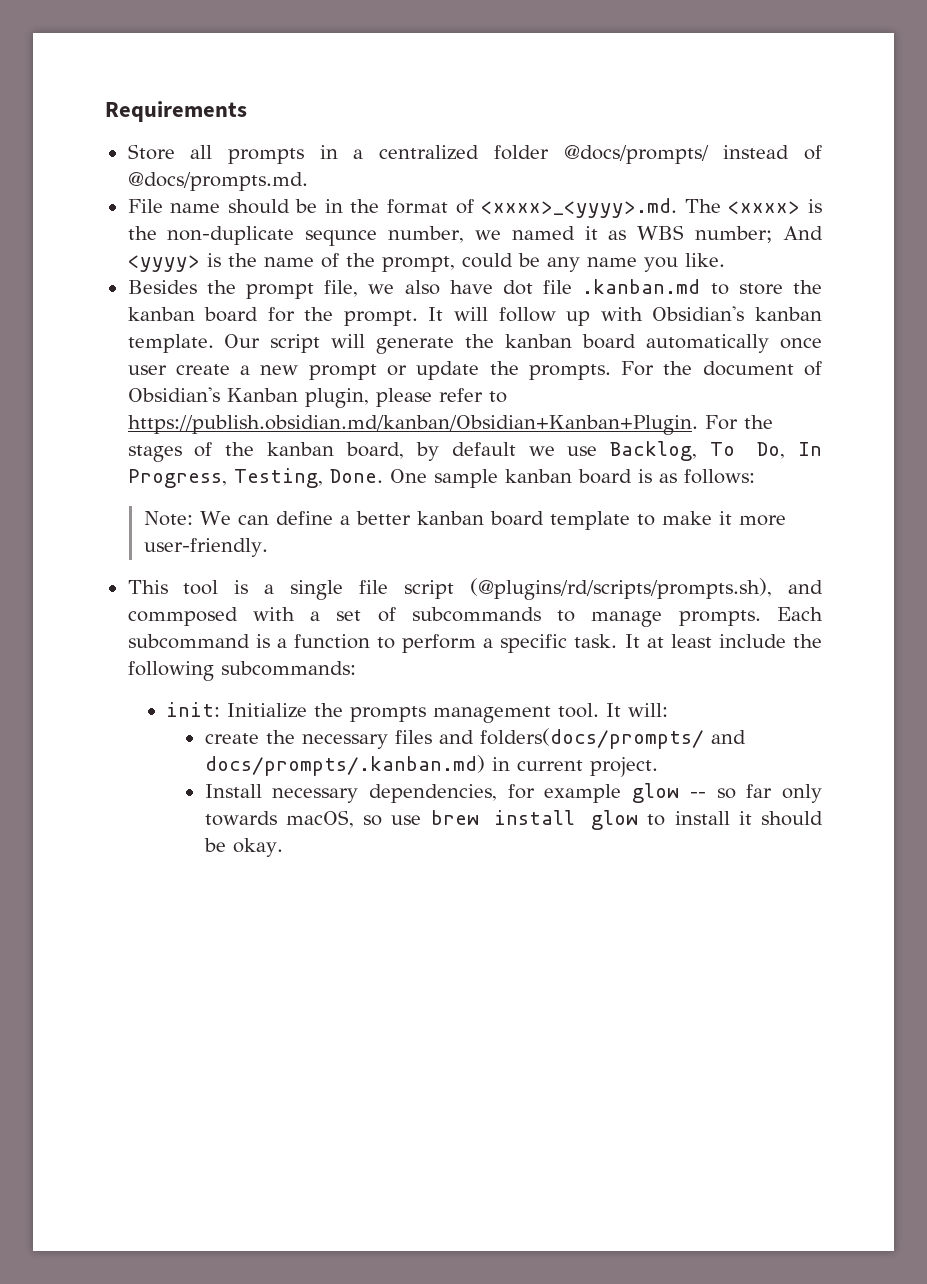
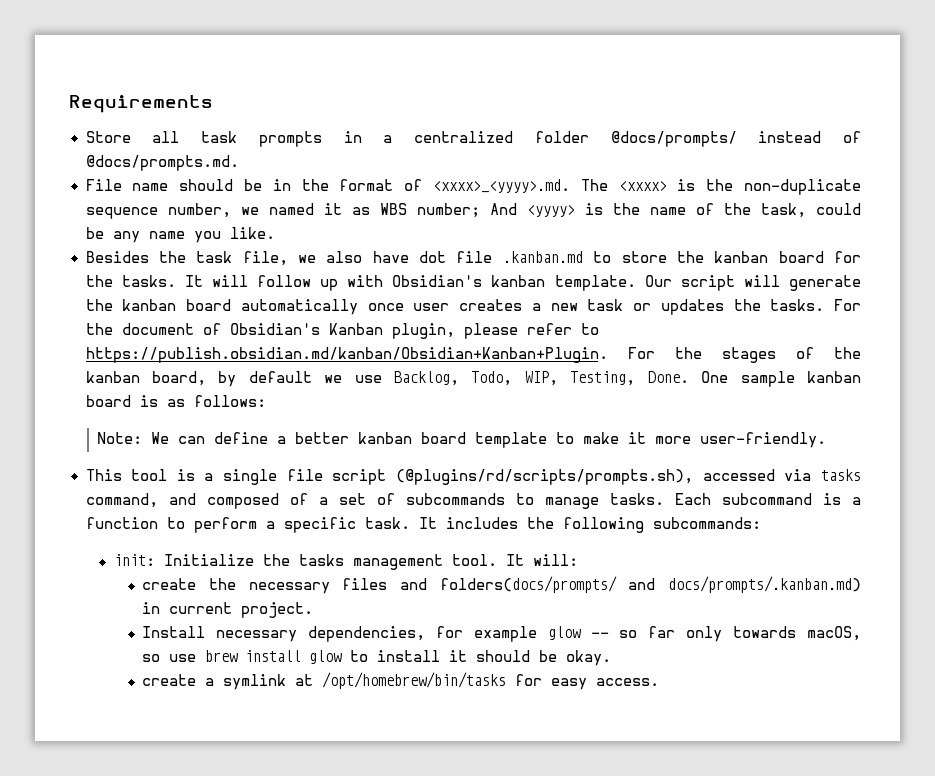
(213, 152) none -> [201,131,237,143] task
[305,229,378,246] sequnce -> [85,207,158,219] sequence
[381,256,455,272] prompt, -> [760,203,806,218] task,
[245,283,314,299] prompt -> [196,251,233,263] task
[343,310,418,326] prompt. -> [121,275,176,287] tasks.
[175,364,230,375] create -> [459,299,522,311] creates
[308,361,611,380] prompt or update the prompts. -> [587,299,825,315] task or updates the tasks.
[710,442,823,459] [127,469,227,488] To Do, In Progress, -> [471,371,558,386] Todo, WIP,
[788,580,823,594] [127,607,295,626] and commposed with -> [702,469,861,481] [85,493,308,509] accessed via tasks command, and composed of
[678,610,761,626] prompts. -> [609,493,664,505] tasks.
[646,634,786,648] at least include -> [445,517,518,529] includes
[350,706,427,722] prompts -> [298,554,344,566] tasks
(283, 847) none -> [142,672,660,690] // create a symlink at /opt/homebrew/bin/tasks for easy access.

